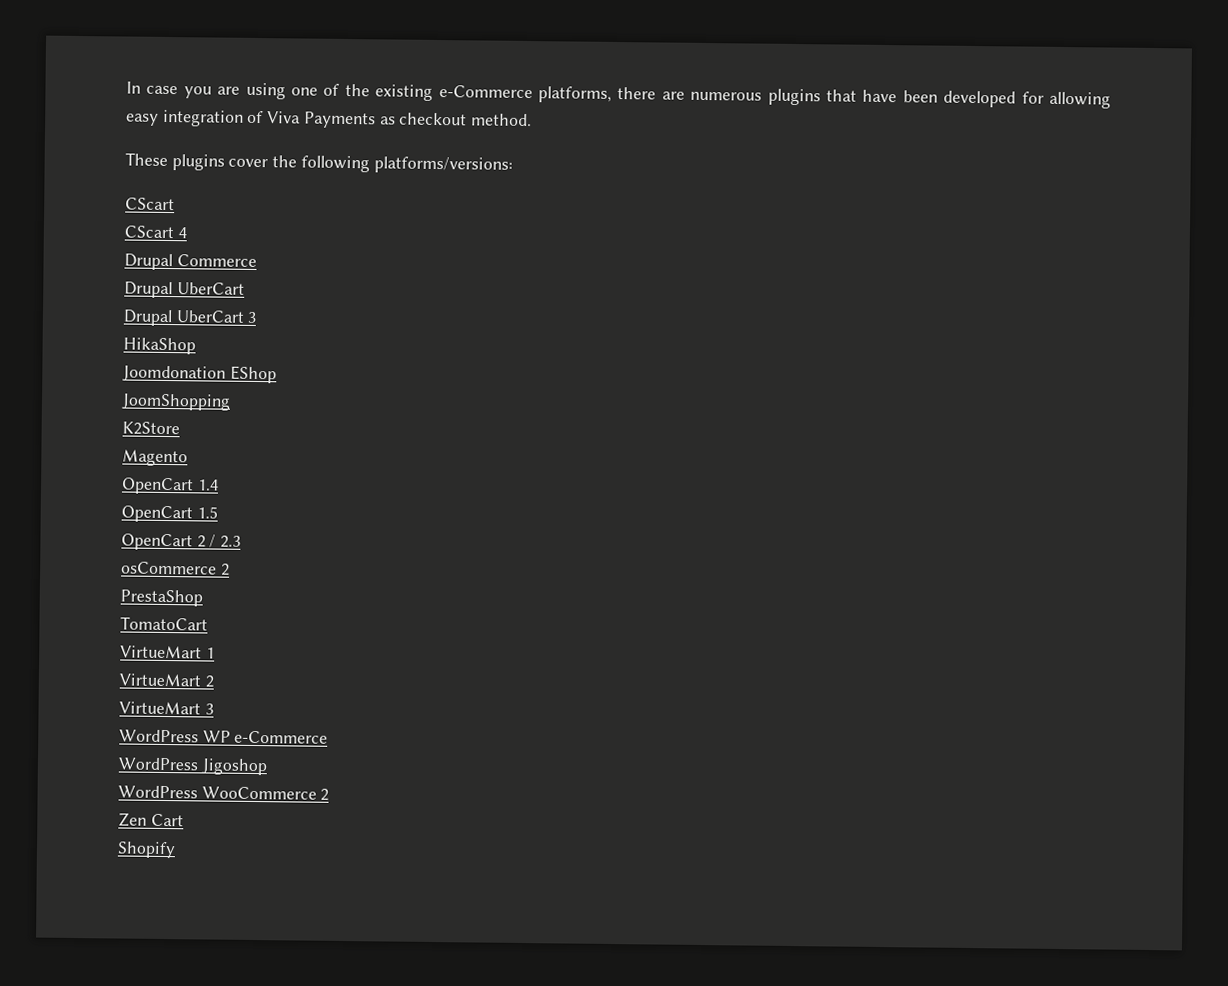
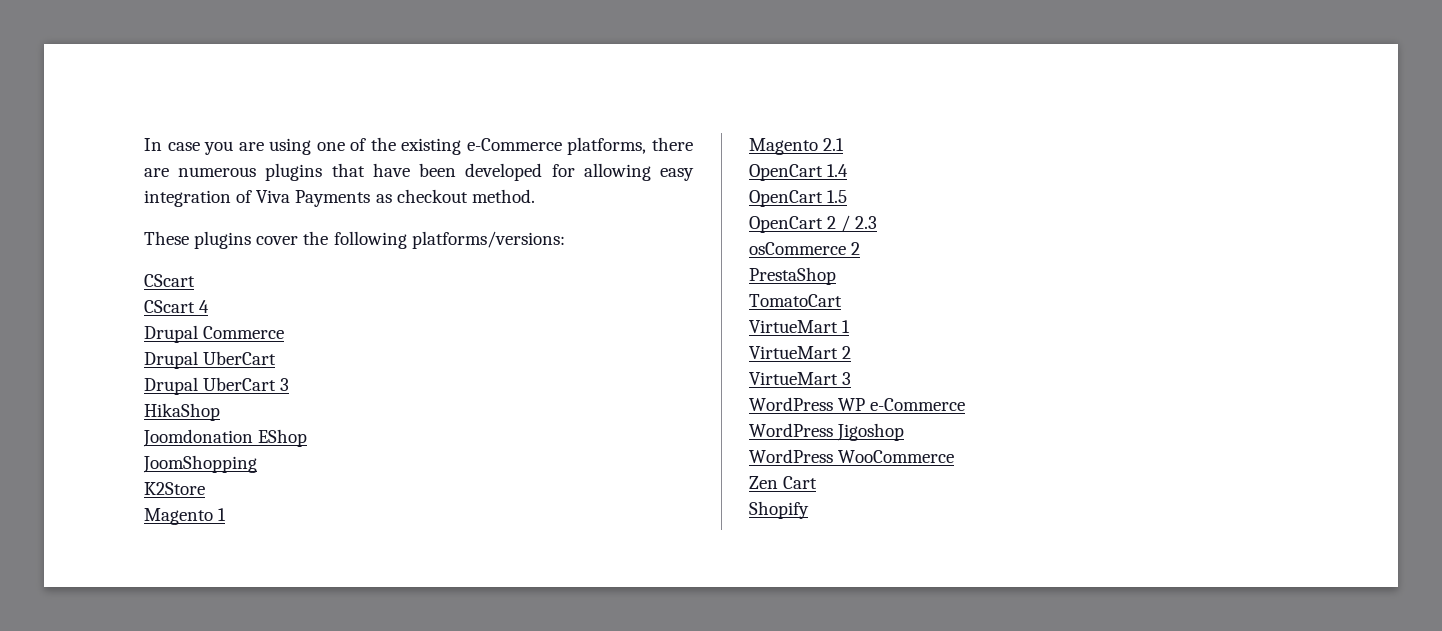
(188, 458) none -> [218,508,227,521] [749,138,845,155] 1 // Magento 2.1
[320,788,330,801] 2 -> (955, 456) none

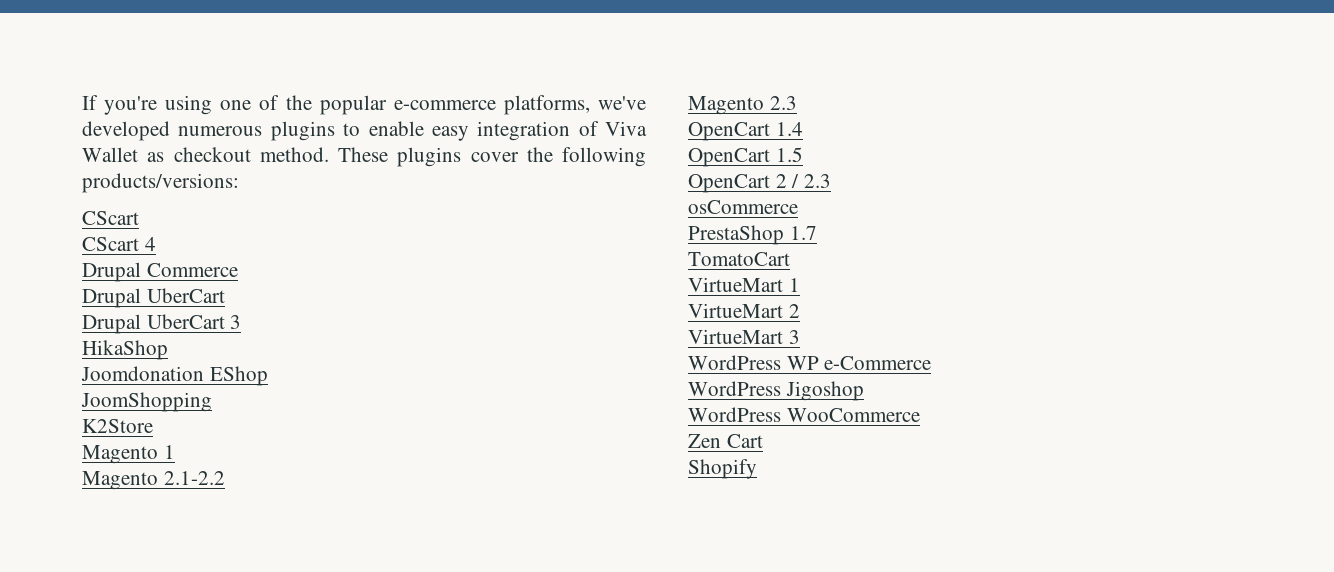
[144,137,693,155] [144,163,651,181] In case you are using one of the existing e-Commerce platforms, there are numerous plugins that have been developed for allowing -> [82,95,646,115] [82,121,424,141] If you're using one of the popular e-commerce platforms, we've developed numerous plugins to enable
[295,190,371,207] Payments -> [82,147,138,162] Wallet
(535, 196) // -> (329, 154) none
[411,231,565,249] platforms/versions: -> [82,173,239,193] products/versions:
[823,138,845,151] 2.1 -> [163,471,225,485] [688,96,797,115] 2.1-2.2 // Magento 2.3
[851,242,861,255] 2 -> (798, 207) none
(836, 276) none -> [789,226,817,240] 1.7

